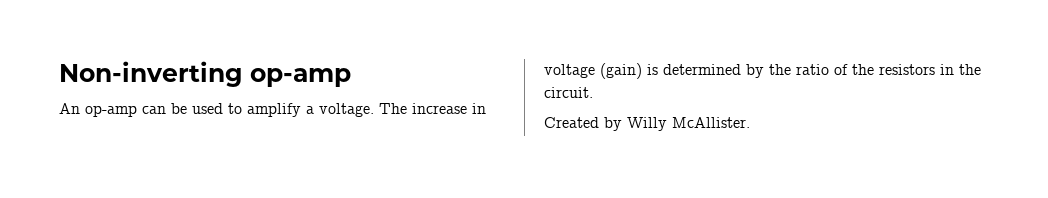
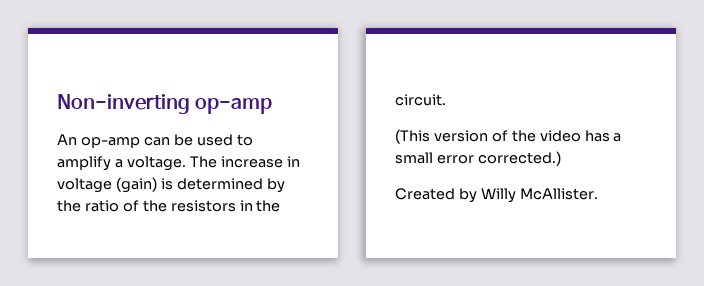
(593, 92) none -> [395,129,622,144] [395,151,561,166] // (This version of the video has a small error corrected.)

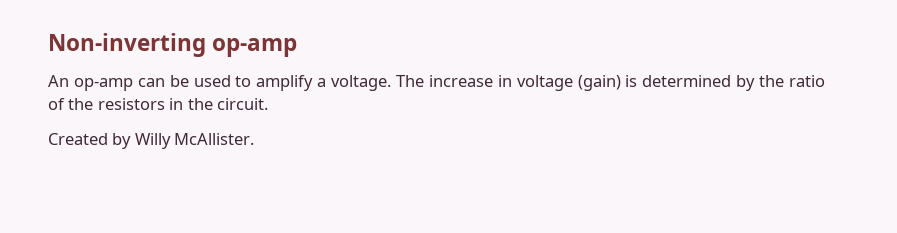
[395,129,622,144] [395,151,561,166] // (This version of the video has a small error corrected.) -> (269, 104) none

